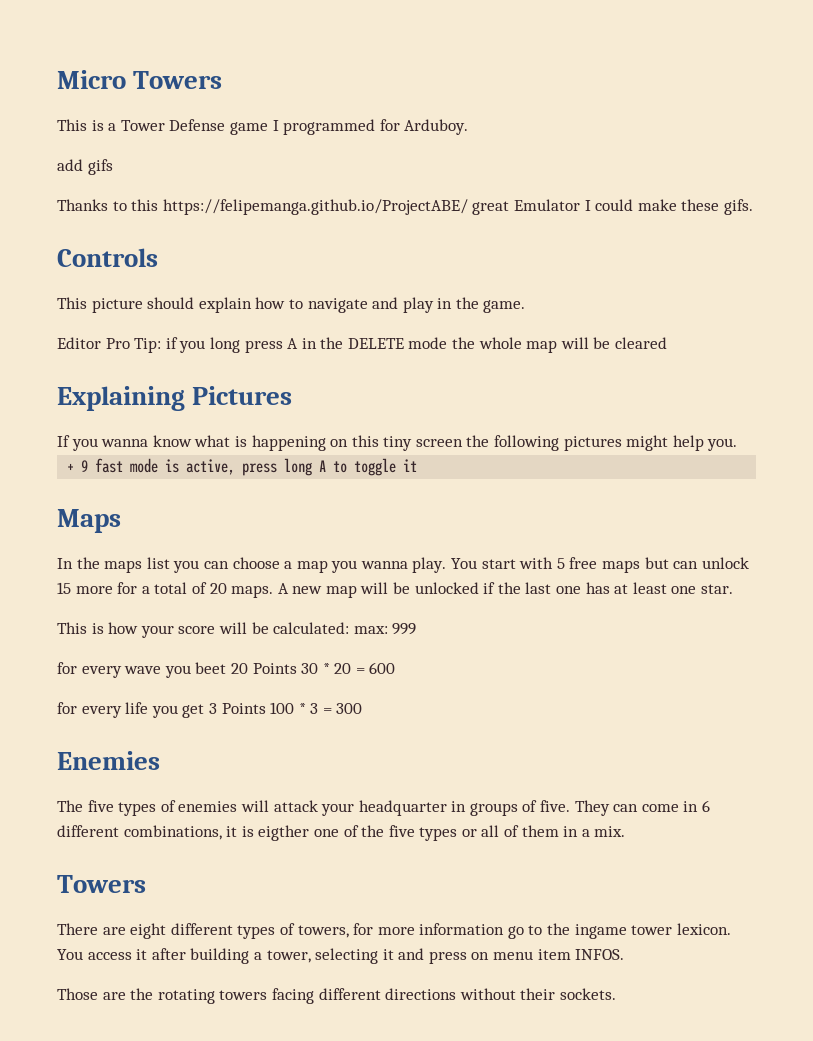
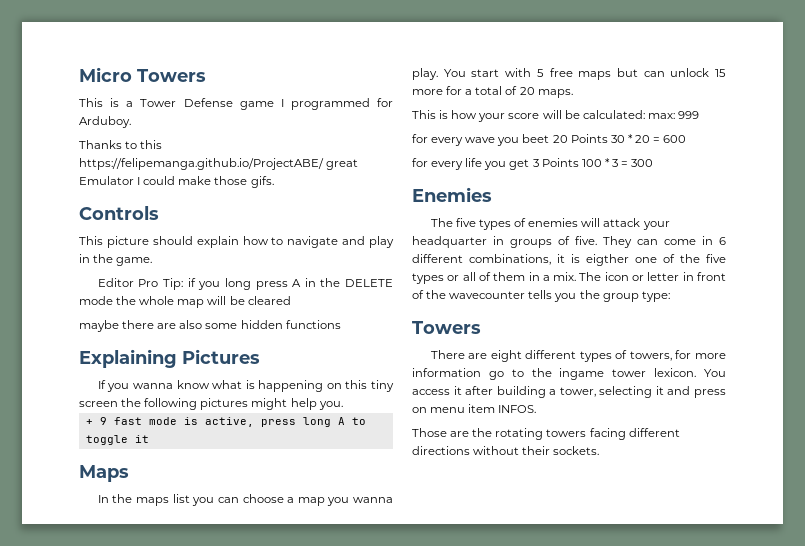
[57,159,113,175] // add gifs -> (131, 122) none
[681,199,720,211] these -> [214,176,248,185] those
(668, 343) none -> [79,320,341,332] // maybe there are also some hidden functions
[277,582,733,598] A new map will be unlocked if the last one has at least one star. -> (573, 93) none
(626, 831) none -> [579,272,727,281] [412,290,670,302] The icon or letter in front of the wavecounter tells you the group type:

